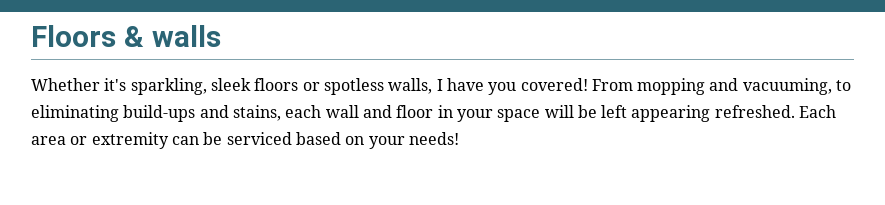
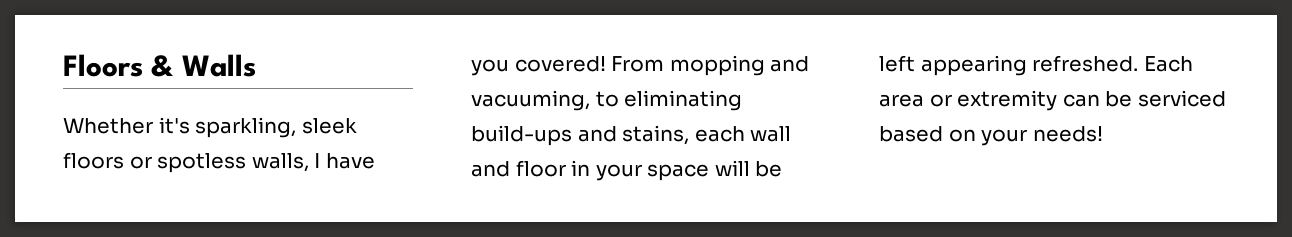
[151,25,221,47] walls -> [181,54,256,77] Walls

